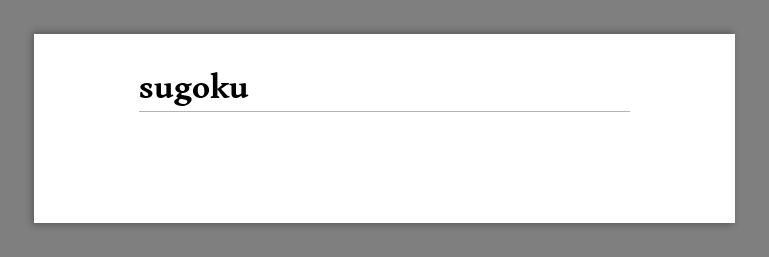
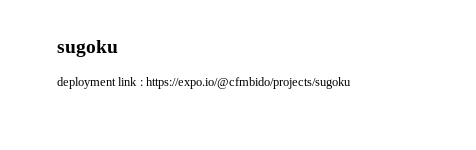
(249, 89) none -> [57,77,352,89] // deployment link : https://expo.io/@cfmbido/projects/sugoku

